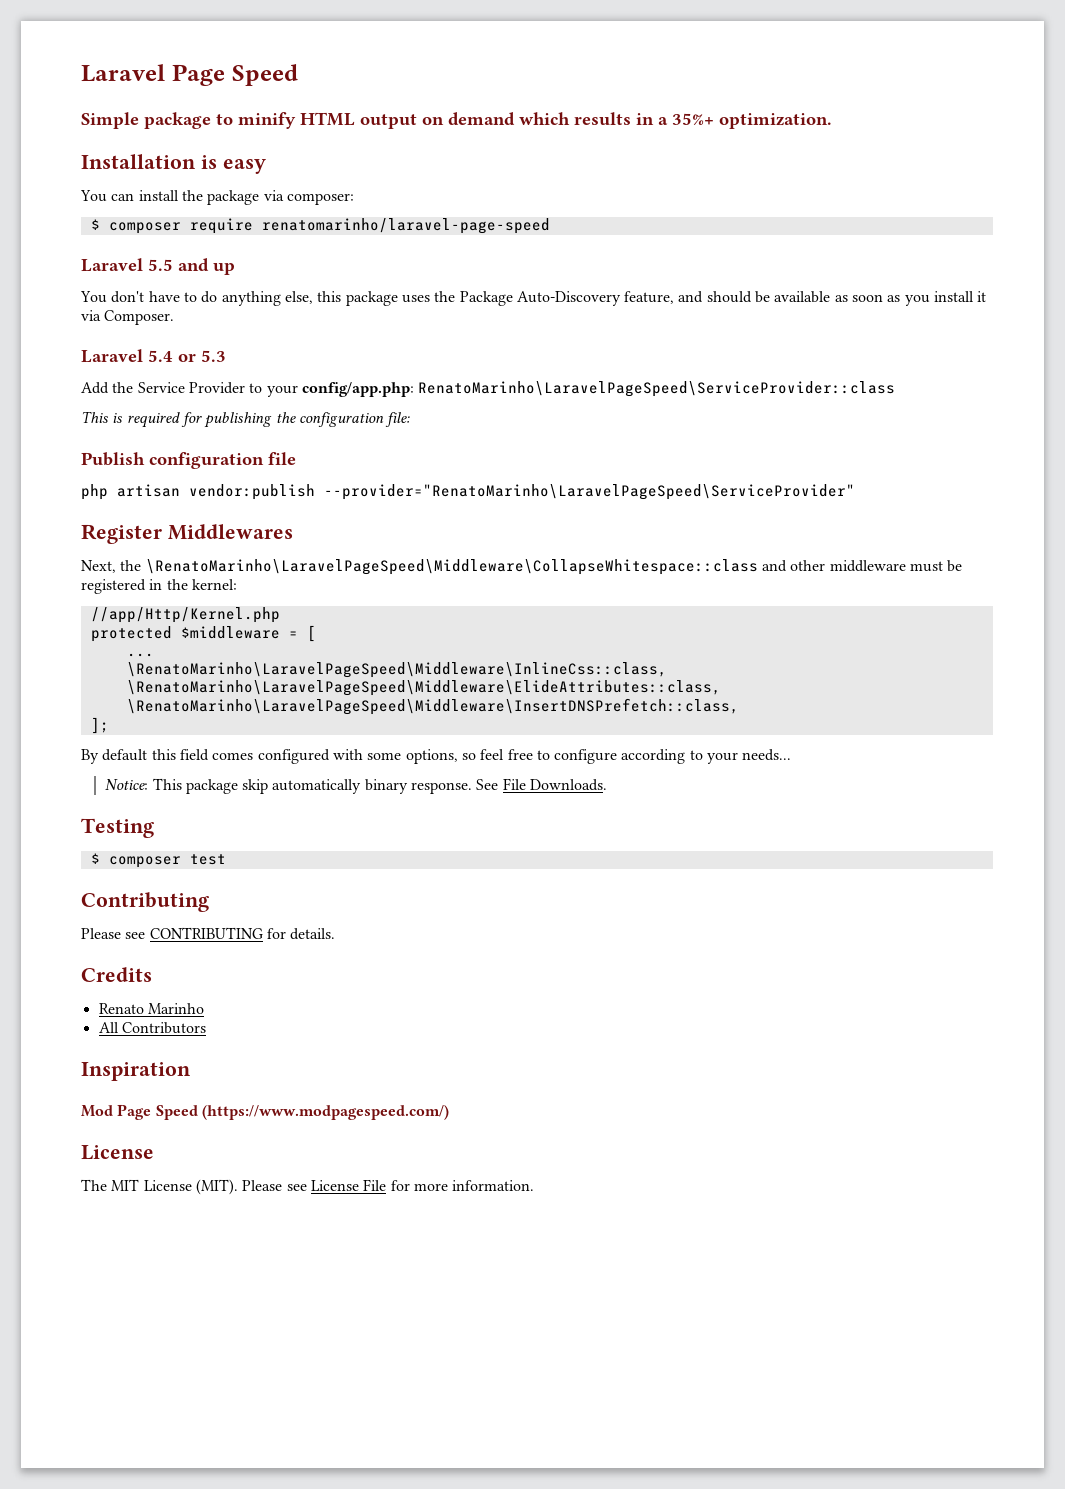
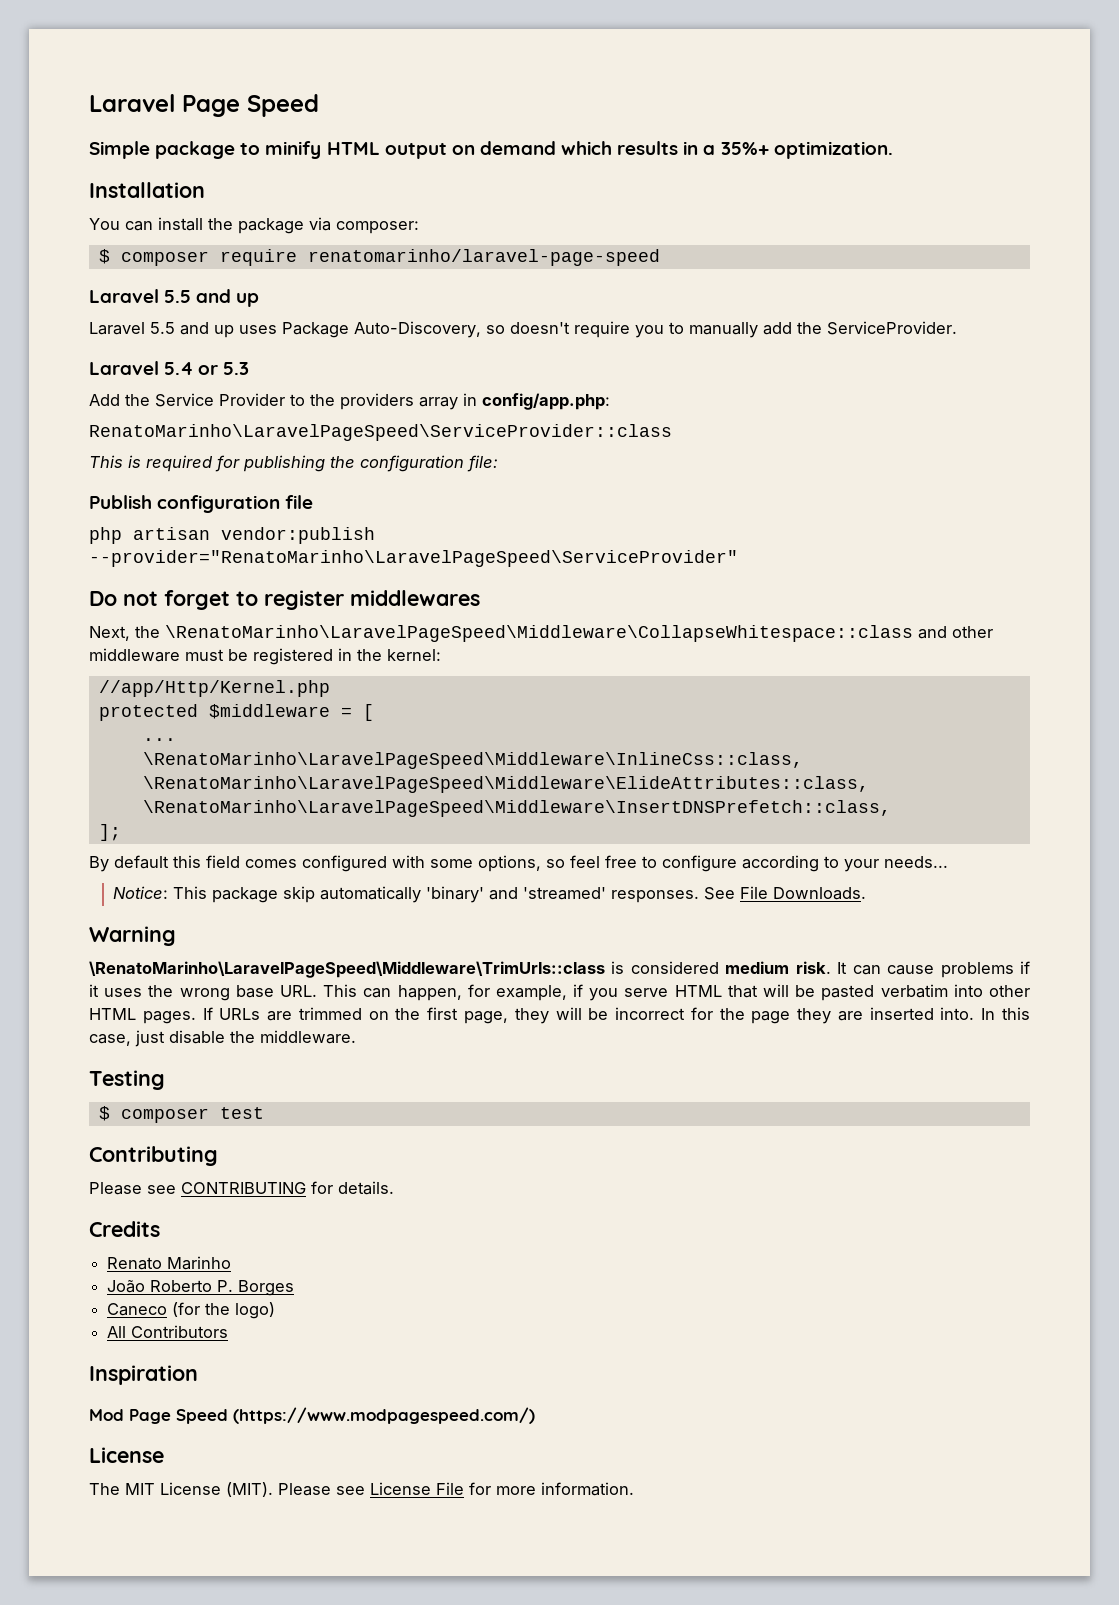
[200,155,266,174] is easy -> (205, 190) none
[80,291,987,306] [81,310,175,325] You don't have to do anything else, this package uses the Package Auto-Discovery feature, and should be available as soon as you install it via Composer. -> [89,321,957,338] Laravel 5.5 and up uses Package Auto-Discovery, so doesn't require you to manually add the ServiceProvider.
[266,385,298,397] your -> [310,393,477,410] the providers array in
(414, 389) none -> (610, 401) //
[81,524,293,544] Register Middlewares -> [89,590,480,610] Do not forget to register middlewares
[364,779,473,794] binary response. -> [426,886,700,903] 'binary' and 'streamed' responses.
(608, 785) none -> [89,926,176,946] [89,961,1030,978] [89,984,1030,1001] [89,1007,1030,1024] [89,1030,356,1047] // Warning // \RenatoMarinho\LaravelPageSpeed\Middleware\TrimUrls::class is considered medium risk. It can cause problems if it uses the wrong base URL. This can happen, for example, if you serve HTML that will be pasted verbatim into other HTML pages. If URLs are trimmed on the first page, they will be incorrect for the page they are inserted into. In this case, just disable the middleware.
(204, 1008) none -> [107,1279,295,1296] [107,1302,276,1319] // João Roberto P. Borges // Caneco (for the logo)

